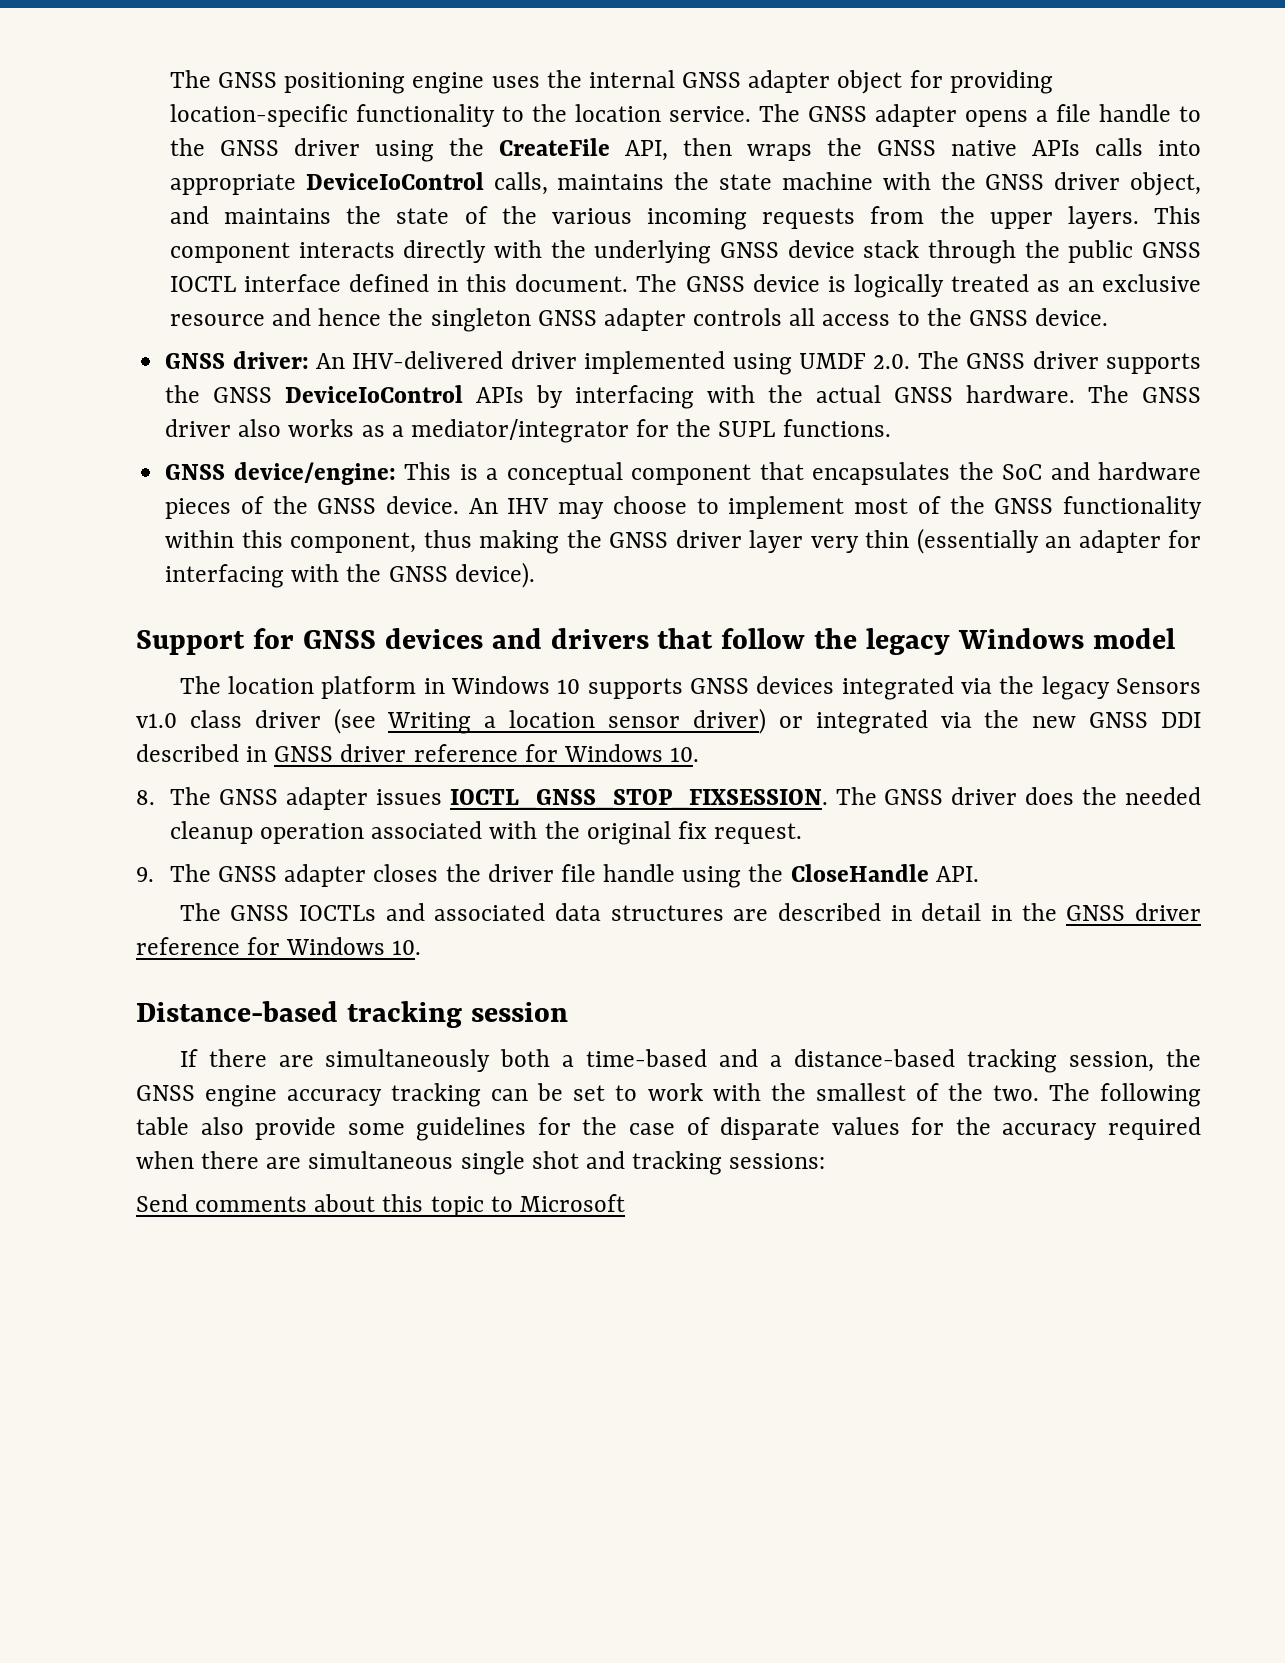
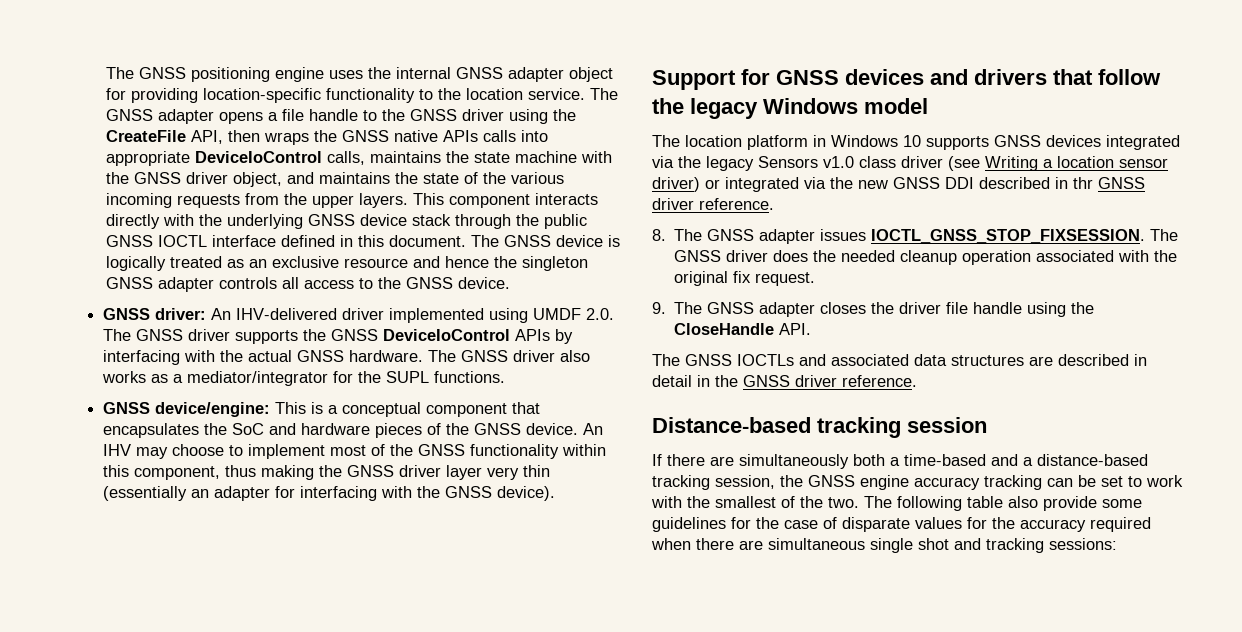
[274,744,700,762] GNSS driver reference for Windows 10. -> [1073,177,1145,189] [652,198,774,210] thr GNSS driver reference.
[136,937,422,955] reference for Windows 10. -> [842,375,917,387] reference.
[136,1194,625,1217] // Send comments about this topic to Microsoft -> (1117, 544) none

